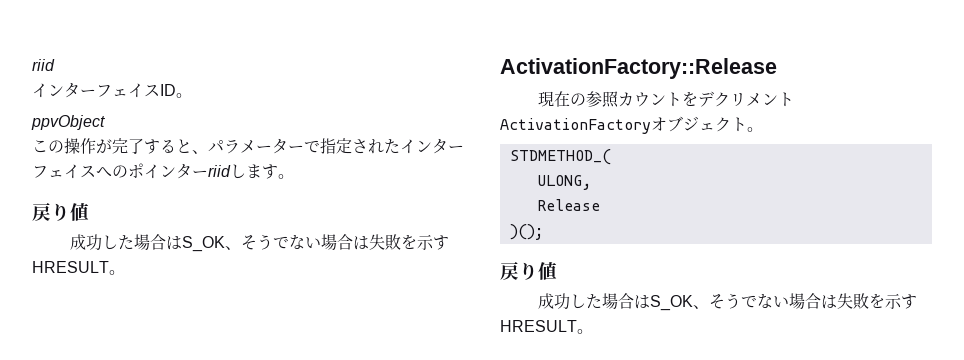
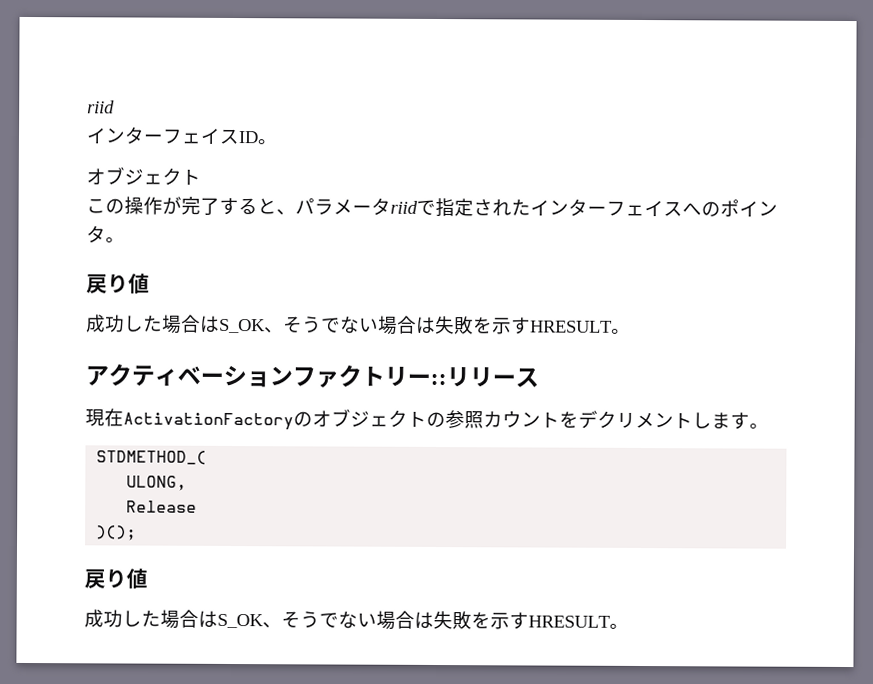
[31,115,105,130] ppvObject -> [86,166,201,186] オブジェクト
[288,145,304,152] ー -> [390,200,418,214] riid
[192,164,278,179] ーriidします -> (106, 234) none
[500,58,777,79] [538,91,571,107] ActivationFactory::Release // 現在 -> [85,363,539,388] [85,408,427,431] アクティベーションファクトリー::リリース // 現在ActivationFactoryのオブジェクト
[500,116,747,134] ActivationFactoryオブジェクト -> [692,412,750,430] します

